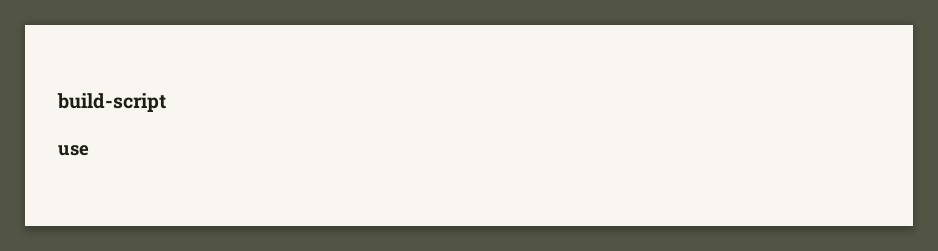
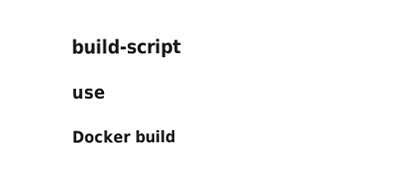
(89, 150) none -> [72,129,176,144] // Docker build

